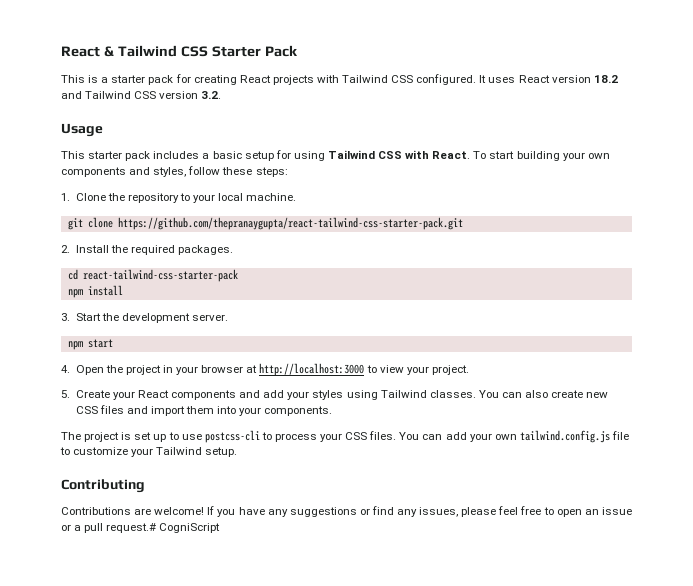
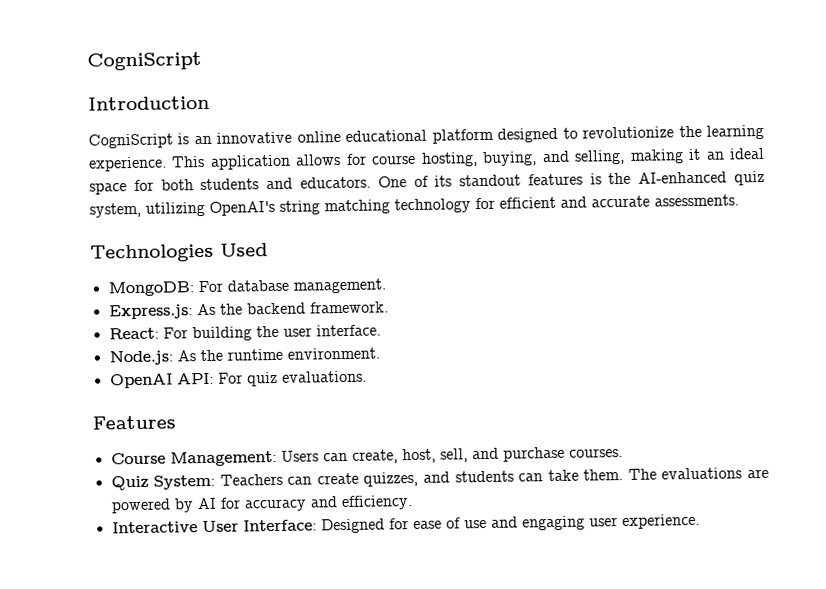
[61,45,298,57] [61,74,618,85] [61,91,222,99] [61,123,103,137] [61,150,610,161] [61,166,288,177] [61,193,297,203] [67,217,463,230] [61,245,234,255] [67,269,238,282] [67,285,123,298] [61,313,229,323] [67,339,113,350] [61,363,469,376] [61,390,609,400] [75,405,333,416] [61,430,629,443] [60,447,238,457] [61,479,145,493] [61,506,632,517] [61,523,221,533] React & Tailwind CSS Starter Pack // This is a starter pack for creating React projects with Tailwind CSS configured. It uses React version 18.2 and Tailwind CSS version 3.2. // Usage // This starter pack includes a basic setup for using Tailwind CSS with React. To start building your own components and styles, follow these steps: // 1. Clone the repository to your local machine. // git clone https://github.com/thepranaygupta/react-tailwind-css-starter-pack.git // 2. Install the required packages. // cd react-tailwind-css-starter-pack // npm install // 3. Start the development server. // npm start // 4. Open the project in your browser at http://localhost:3000 to view your project. // 5. Create your React components and add your styles using Tailwind classes. You can also create new CSS files and import them into your components. // The project is set up to use postcss-cli to process your CSS files. You can add your own tailwind.config.js file to customize your Tailwind setup. // Contributing // Contributions are welcome! If you have any suggestions or find any issues, please feel free to open an issue or a pull request.# CogniScript -> [87,52,202,71] [88,95,210,111] [88,124,764,149] [89,147,765,172] [89,170,766,195] [89,194,739,218] [90,243,268,263] [107,278,386,297] [108,301,389,320] [108,324,381,342] [108,347,380,366] [109,370,367,389] [92,415,176,430] [110,446,623,467] [110,467,770,491] [110,495,413,514] [111,513,700,534] CogniScript // Introduction // CogniScript is an innovative online educational platform designed to revolutionize the learning experience. This application allows for course hosting, buying, and selling, making it an ideal space for both students and educators. One of its standout features is the AI-enhanced quiz system, utilizing OpenAI's string matching technology for efficient and accurate assessments. // Technologies Used // MongoDB: For database management. // Express.js: As the backend framework. // React: For building the user interface. // Node.js: As the runtime environment. // OpenAI API: For quiz evaluations. // Features // Course Management: Users can create, host, sell, and purchase courses. // Quiz System: Teachers can create quizzes, and students can take them. The evaluations are powered by AI for accuracy and efficiency. // Interactive User Interface: Designed for ease of use and engaging user experience.

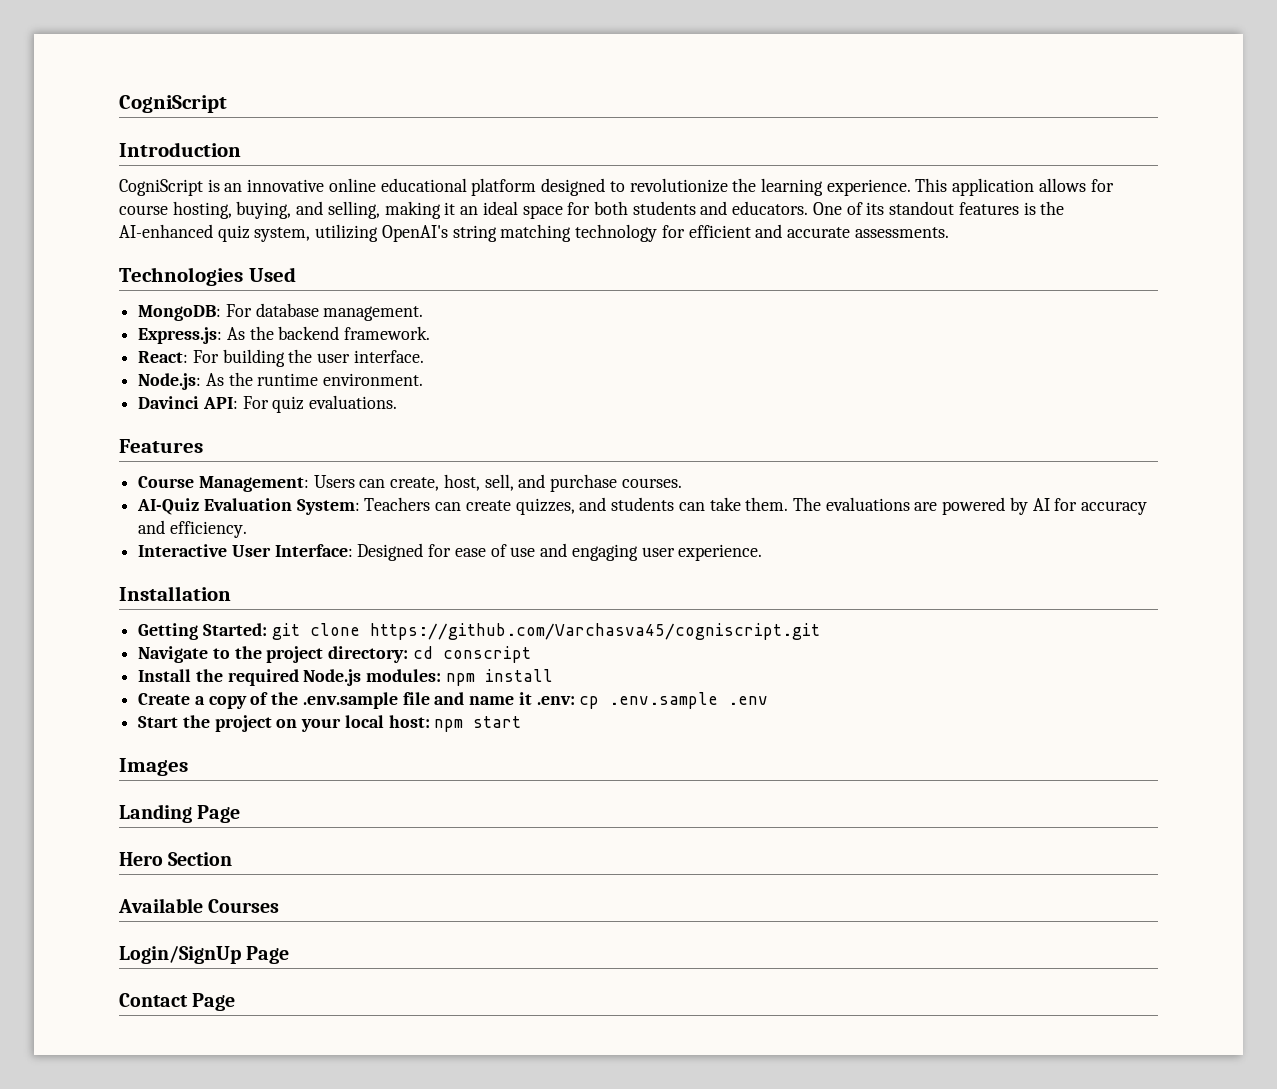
[109,373,173,389] OpenAI -> [138,396,200,409] Davinci
[110,475,149,491] Quiz -> [137,498,292,515] AI-Quiz Evaluation
(700, 521) none -> [119,586,231,601] [138,623,820,640] [138,646,531,663] [138,669,553,686] [138,692,769,709] [138,715,522,732] [119,758,188,776] [119,804,241,823] [119,852,233,866] [118,898,280,913] [119,946,290,964] [119,993,236,1011] // Installation // Getting Started: git clone https://github.com/Varchasva45/cogniscript.git // Navigate to the project directory: cd conscript // Install the required Node.js modules: npm install // Create a copy of the .env.sample file and name it .env: cp .env.sample .env // Start the project on your local host: npm start // Images // Landing Page // Hero Section // Available Courses // Login/SignUp Page // Contact Page

